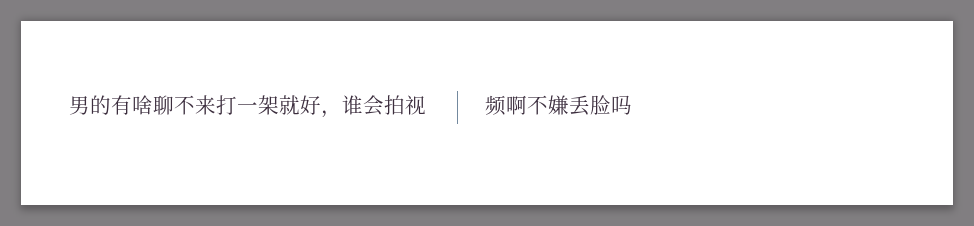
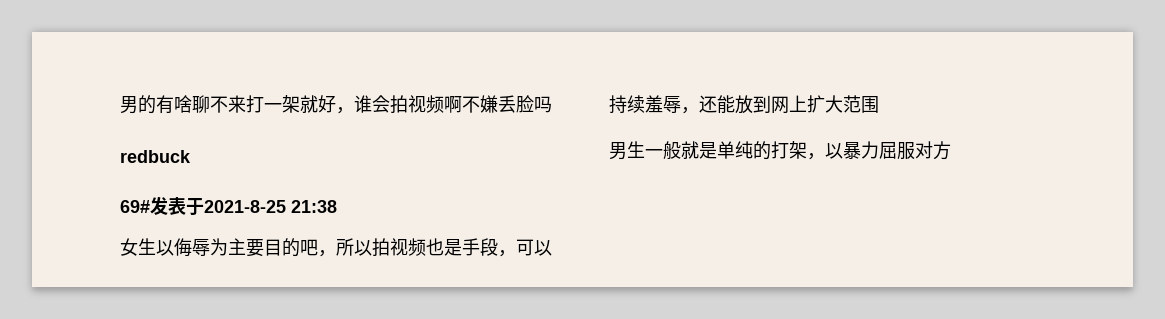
(632, 105) none -> [120,150,191,163] [120,196,337,215] [120,238,552,257] [609,95,879,114] [609,141,951,160] // redbuck // 69#发表于2021-8-25 21:38 // 女生以侮辱为主要目的吧，所以拍视频也是手段，可以持续羞辱，还能放到网上扩大范围 // 男生一般就是单纯的打架，以暴力屈服对方

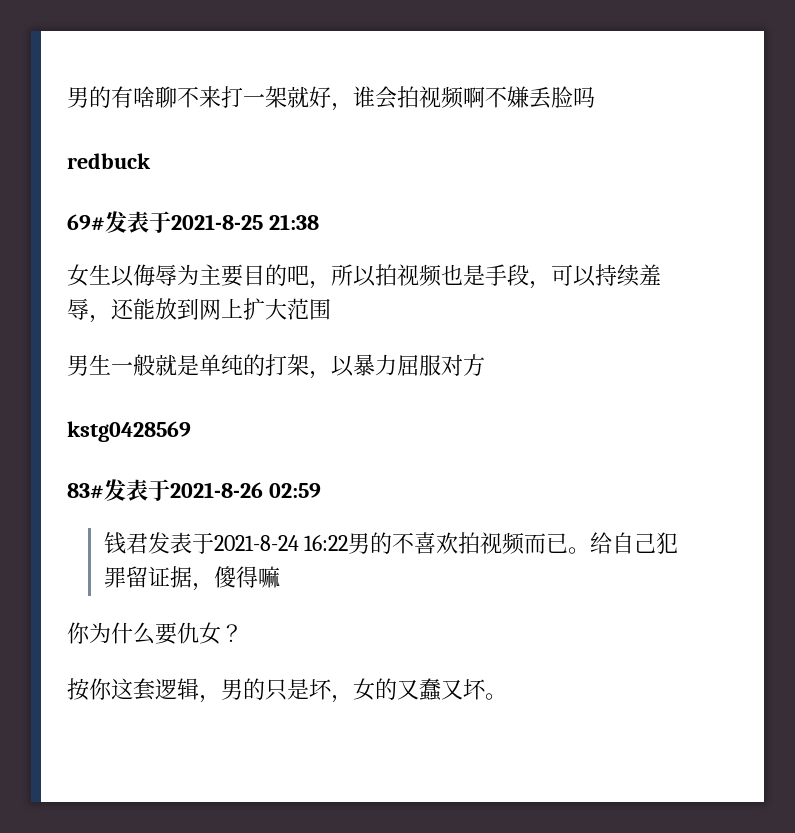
(951, 150) none -> [67,421,191,442] [67,479,321,501] [103,532,679,555] [103,566,280,591] [67,622,243,645] [67,678,507,703] // kstg0428569 // 83#发表于2021-8-26 02:59 // 钱君发表于2021-8-24 16:22男的不喜欢拍视频而已。给自己犯罪留证据，傻得嘛 // 你为什么要仇女？ // 按你这套逻辑，男的只是坏，女的又蠢又坏。

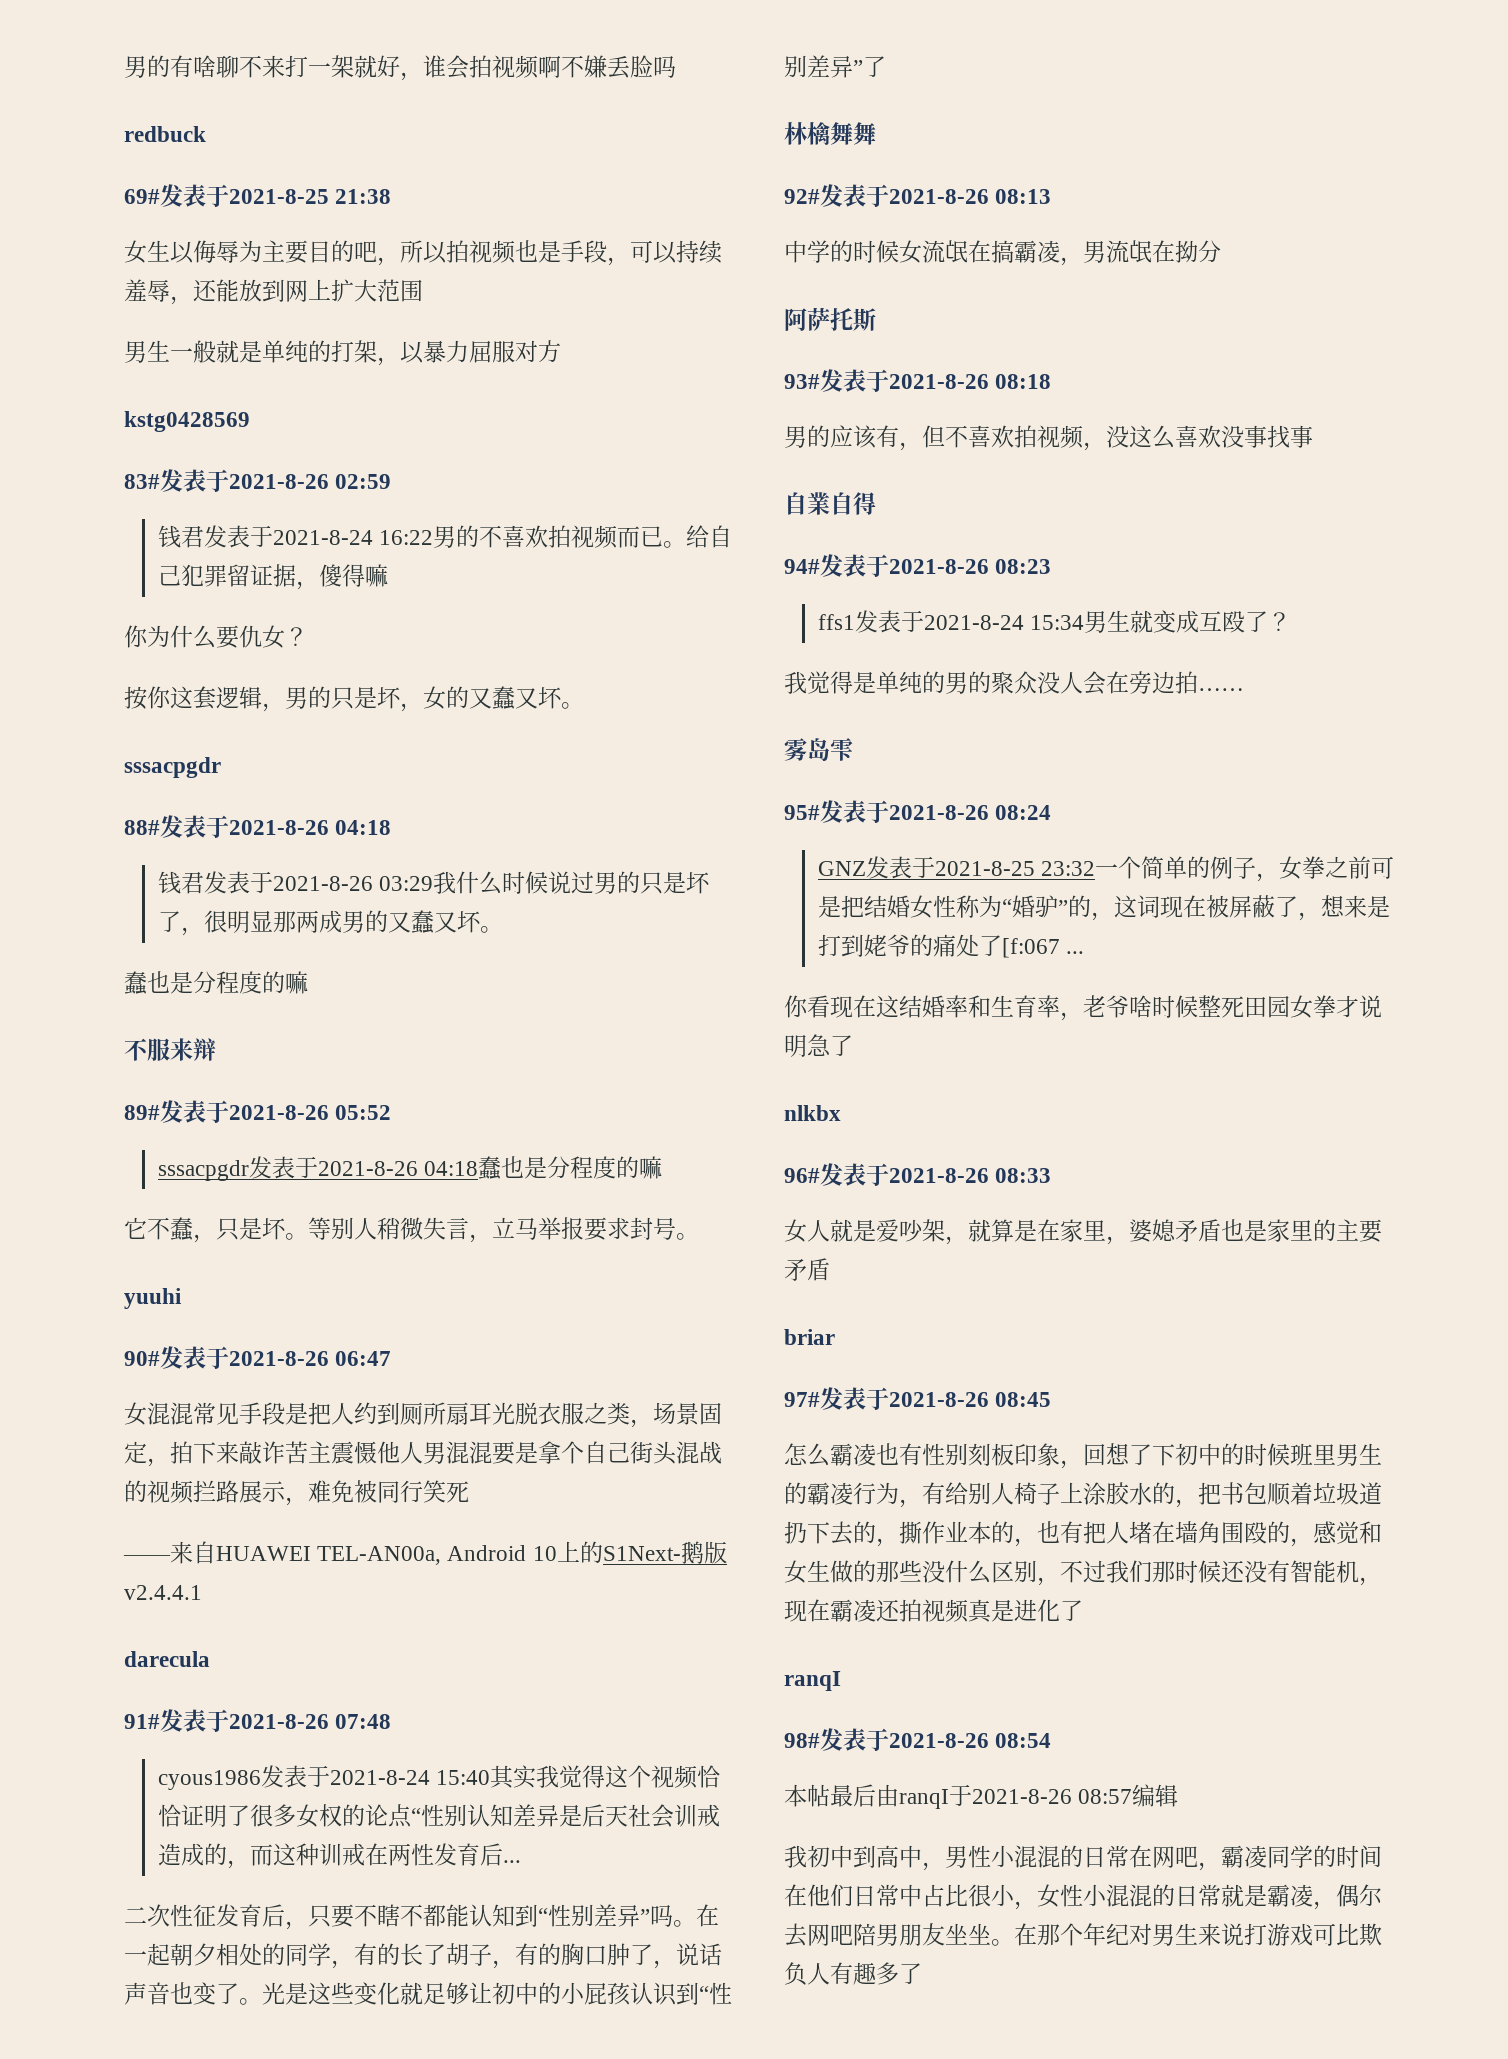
(507, 696) none -> [124,757,221,778] [124,815,392,838] [157,871,710,895] [157,910,503,936] [124,971,308,995] [124,1038,216,1061] [124,1100,392,1123] [157,1156,662,1181] [124,1217,699,1243] [124,1288,182,1309] [124,1346,392,1369] [124,1402,722,1428] [124,1441,722,1467] [124,1480,469,1506] [123,1541,727,1565] [124,1585,202,1600] [124,1651,210,1667] [124,1709,392,1732] [157,1765,720,1790] [157,1804,720,1828] [157,1843,521,1869] [124,1904,719,1930] [124,1943,722,1969] [124,1982,732,2006] [784,55,886,78] [784,122,876,145] [784,184,1052,207] [784,240,1221,266] [784,307,876,331] [784,369,1052,392] [784,425,1313,451] [784,492,876,515] [784,554,1052,577] [817,610,1291,633] [784,671,1244,695] [784,738,853,761] [784,800,1052,823] [817,856,1394,882] [817,895,1390,921] [817,934,1084,958] [784,995,1382,1021] [784,1034,853,1057] [784,1105,841,1121] [784,1163,1052,1186] [784,1219,1382,1245] [784,1258,830,1281] [784,1329,835,1345] [784,1387,1052,1410] [784,1443,1382,1469] [784,1482,1382,1508] [784,1521,1382,1547] [784,1560,1382,1586] [784,1599,1083,1623] [784,1671,841,1691] [784,1728,1052,1751] [784,1784,1179,1809] [784,1845,1382,1871] [784,1884,1382,1910] [784,1923,1382,1947] [784,1962,922,1986] // sssacpgdr // 88#发表于2021-8-26 04:18 // 钱君发表于2021-8-26 03:29我什么时候说过男的只是坏了，很明显那两成男的又蠢又坏。 // 蠢也是分程度的嘛 // 不服来辩 // 89#发表于2021-8-26 05:52 // sssacpgdr发表于2021-8-26 04:18蠢也是分程度的嘛 // 它不蠢，只是坏。等别人稍微失言，立马举报要求封号。 // yuuhi // 90#发表于2021-8-26 06:47 // 女混混常见手段是把人约到厕所扇耳光脱衣服之类，场景固定，拍下来敲诈苦主震慑他人男混混要是拿个自己街头混战的视频拦路展示，难免被同行笑死 // ——来自HUAWEI TEL-AN00a, Android 10上的S1Next-鹅版v2.4.4.1 // darecula // 91#发表于2021-8-26 07:48 // cyous1986发表于2021-8-24 15:40其实我觉得这个视频恰恰证明了很多女权的论点“性别认知差异是后天社会训戒造成的，而这种训戒在两性发育后... // 二次性征发育后，只要不瞎不都能认知到“性别差异”吗。在一起朝夕相处的同学，有的长了胡子，有的胸口肿了，说话声音也变了。光是这些变化就足够让初中的小屁孩认识到“性别差异”了 // 林檎舞舞 // 92#发表于2021-8-26 08:13 // 中学的时候女流氓在搞霸凌，男流氓在拗分 // 阿萨托斯 // 93#发表于2021-8-26 08:18 // 男的应该有，但不喜欢拍视频，没这么喜欢没事找事 // 自業自得 // 94#发表于2021-8-26 08:23 // ffs1发表于2021-8-24 15:34男生就变成互殴了？ // 我觉得是单纯的男的聚众没人会在旁边拍…… // 雾岛雫 // 95#发表于2021-8-26 08:24 // GNZ发表于2021-8-25 23:32一个简单的例子，女拳之前可是把结婚女性称为“婚驴”的，这词现在被屏蔽了，想来是打到姥爷的痛处了[f:067 ... // 你看现在这结婚率和生育率，老爷啥时候整死田园女拳才说明急了 // nlkbx // 96#发表于2021-8-26 08:33 // 女人就是爱吵架，就算是在家里，婆媳矛盾也是家里的主要矛盾 // briar // 97#发表于2021-8-26 08:45 // 怎么霸凌也有性别刻板印象，回想了下初中的时候班里男生的霸凌行为，有给别人椅子上涂胶水的，把书包顺着垃圾道扔下去的，撕作业本的，也有把人堵在墙角围殴的，感觉和女生做的那些没什么区别，不过我们那时候还没有智能机，现在霸凌还拍视频真是进化了 // ranqI // 98#发表于2021-8-26 08:54 // 本帖最后由ranqI于2021-8-26 08:57编辑 // 我初中到高中，男性小混混的日常在网吧，霸凌同学的时间在他们日常中占比很小，女性小混混的日常就是霸凌，偶尔去网吧陪男朋友坐坐。在那个年纪对男生来说打游戏可比欺负人有趣多了

